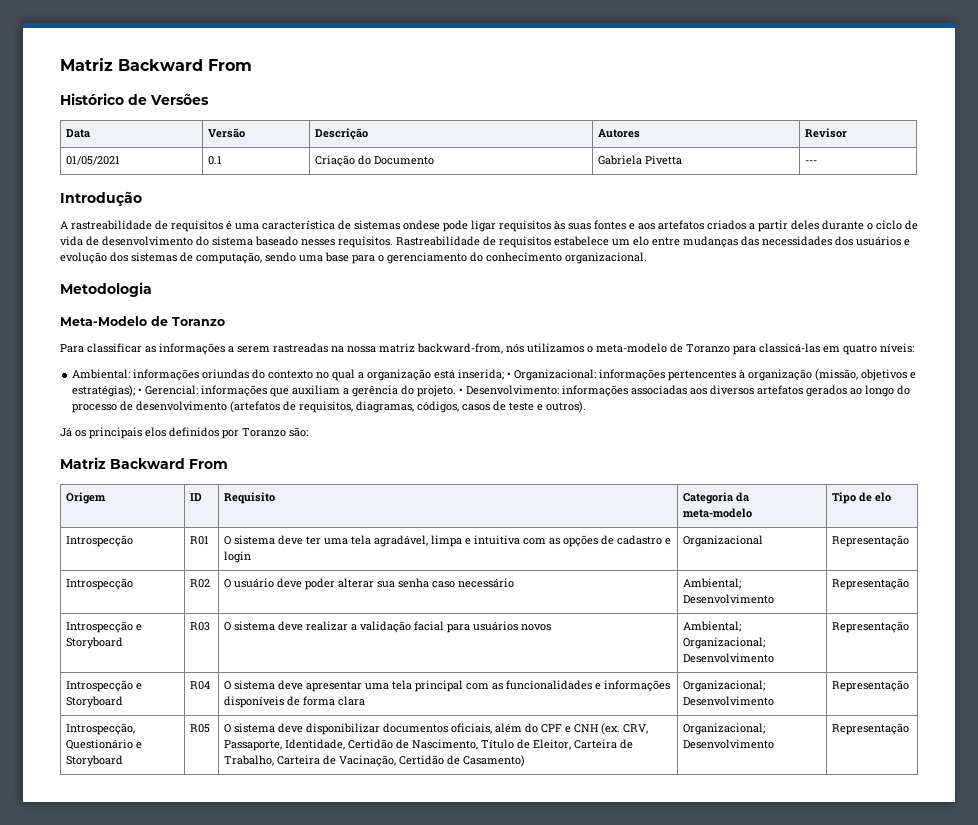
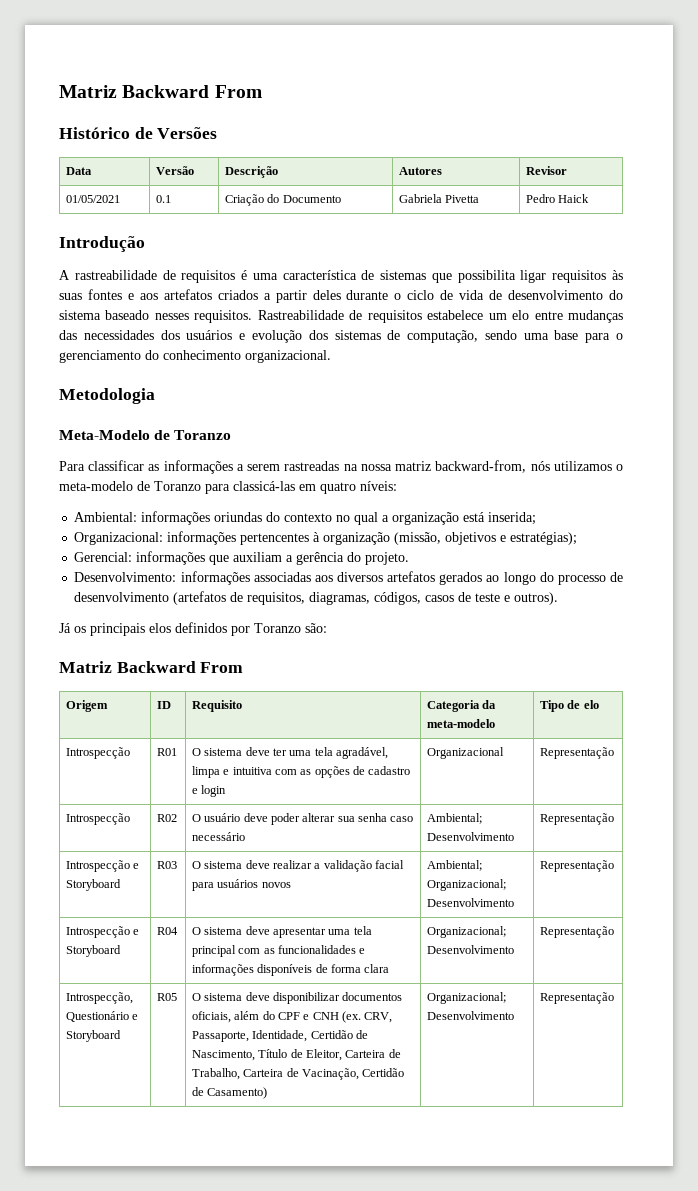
[805,160,818,164] --- -> [525,194,590,203] Pedro Haick
[403,220,468,232] ondese pode -> [431,270,516,283] que possibilita
[507,372,512,378] • -> (537, 518) //
[138,388,143,394] • -> (578, 538) //
[459,388,464,394] • -> (410, 558) //

